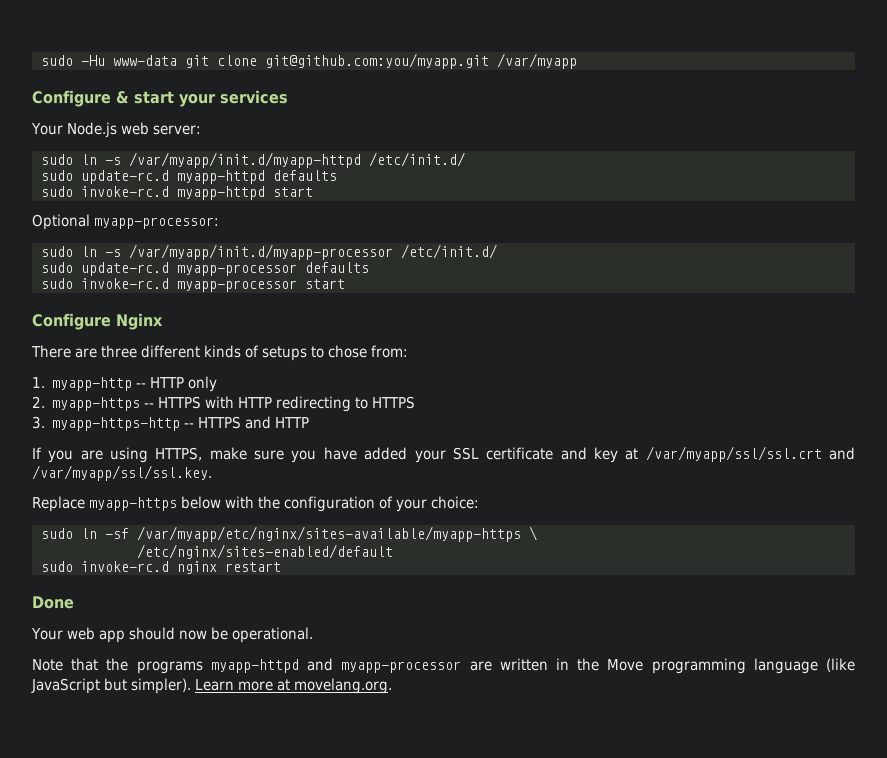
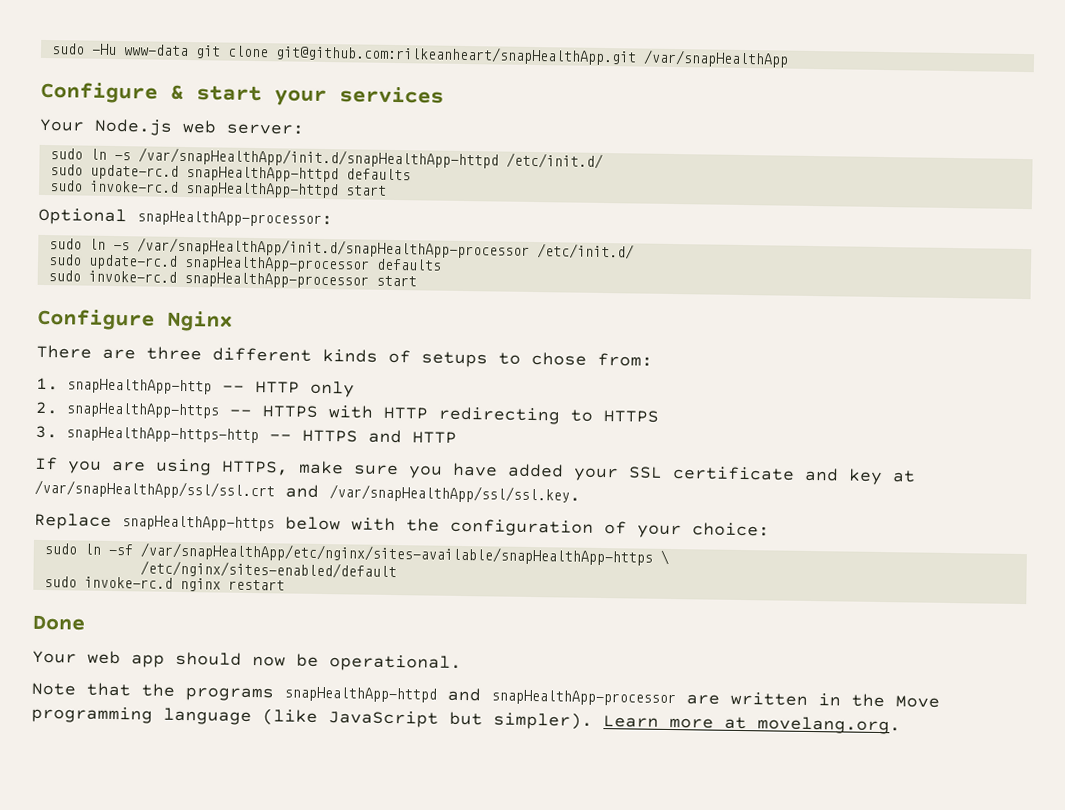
[264,53,577,69] git@github.com:you/myapp.git /var/myapp -> [274,44,789,68] git@github.com:rilkeanheart/snapHealthApp.git /var/snapHealthApp
[128,152,465,168] [40,170,337,184] [40,186,265,200] /var/myapp/init.d/myapp-httpd /etc/init.d/ // sudo update-rc.d myapp-httpd defaults // sudo invoke-rc.d myapp-httpd -> [137,147,603,169] [49,164,411,183] [49,180,339,199] /var/snapHealthApp/init.d/snapHealthApp-httpd /etc/init.d/ // sudo update-rc.d snapHealthApp-httpd defaults // sudo invoke-rc.d snapHealthApp-httpd
[94,217,219,229] [40,244,497,260] [40,262,369,276] [40,278,297,292] myapp-processor: // sudo ln -s /var/myapp/init.d/myapp-processor /etc/init.d/ // sudo update-rc.d myapp-processor defaults // sudo invoke-rc.d myapp-processor -> [137,210,333,228] [48,237,634,260] [47,254,442,273] [47,270,369,289] snapHealthApp-processor: // sudo ln -s /var/snapHealthApp/init.d/snapHealthApp-processor /etc/init.d/ // sudo update-rc.d snapHealthApp-processor defaults // sudo invoke-rc.d snapHealthApp-processor
[52,377,133,391] myapp-http -> [67,378,212,395] snapHealthApp-http
[52,397,141,411] myapp-https -> [66,402,219,419] snapHealthApp-https
[52,417,181,431] myapp-https-http -> [66,426,259,444] snapHealthApp-https-http
[645,446,856,462] [32,465,212,481] /var/myapp/ssl/ssl.crt and /var/myapp/ssl/ssl.key. -> [34,479,581,504] /var/snapHealthApp/ssl/ssl.crt and /var/snapHealthApp/ssl/ssl.key.
[89,497,177,511] myapp-https -> [122,515,275,532] snapHealthApp-https
[136,526,521,542] /var/myapp/etc/nginx/sites-available/myapp-https -> [139,542,653,566] /var/snapHealthApp/etc/nginx/sites-available/snapHealthApp-https
[210,658,462,673] myapp-httpd and myapp-processor -> [284,686,676,707] snapHealthApp-httpd and snapHealthApp-processor

